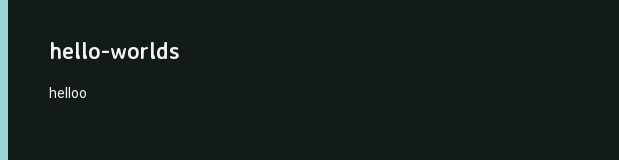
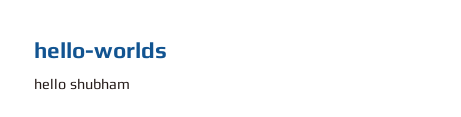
[49,87,87,98] helloo -> [34,78,130,90] hello shubham

